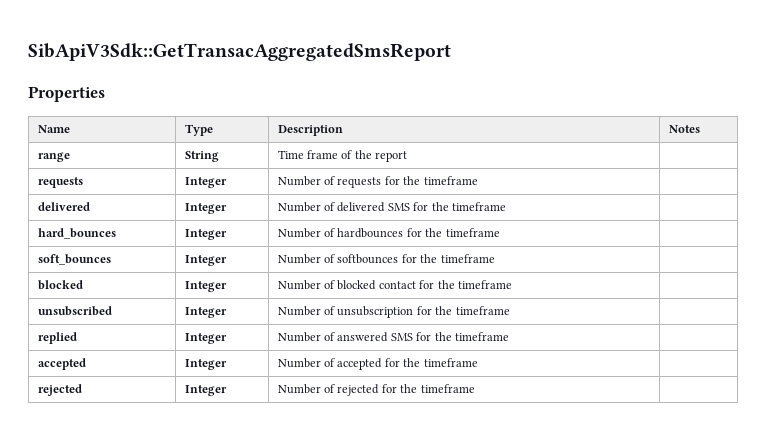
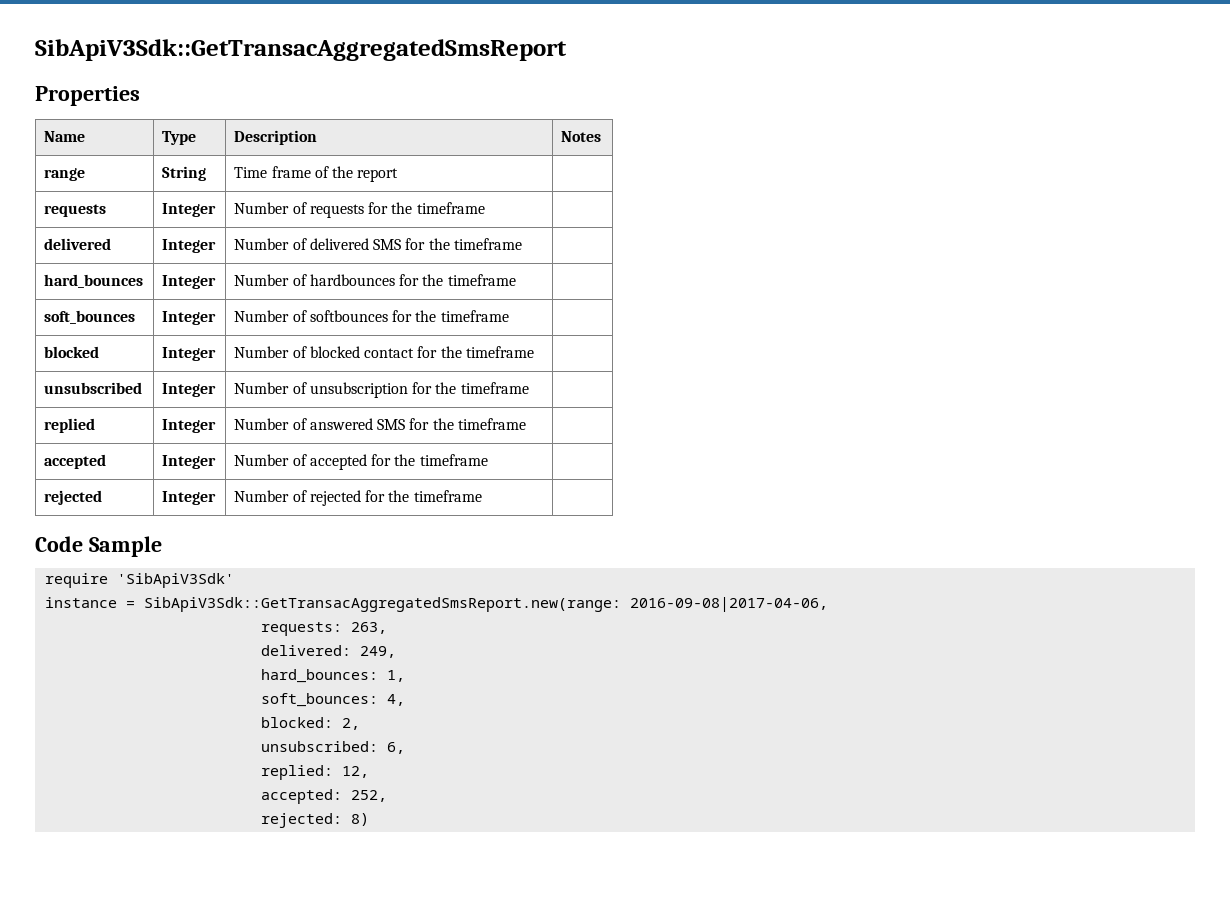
(475, 388) none -> [35,536,162,557] [44,573,234,588] [44,597,828,612] [260,622,387,636] [260,645,396,658] [260,669,405,683] [260,693,405,707] [260,717,360,730] [260,741,405,754] [260,765,369,780] [260,789,387,804] [260,813,369,828] // Code Sample // require 'SibApiV3Sdk' // instance = SibApiV3Sdk::GetTransacAggregatedSmsReport.new(range: 2016-09-08|2017-04-06, // requests: 263, // delivered: 249, // hard_bounces: 1, // soft_bounces: 4, // blocked: 2, // unsubscribed: 6, // replied: 12, // accepted: 252, // rejected: 8)

